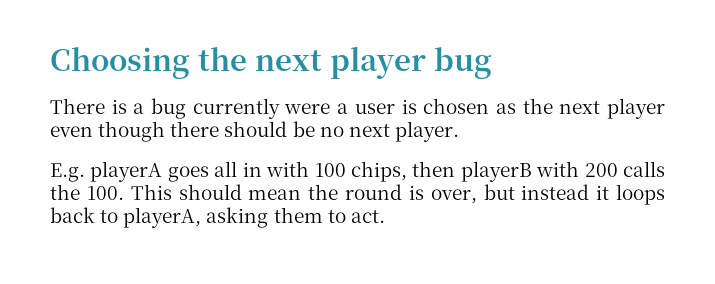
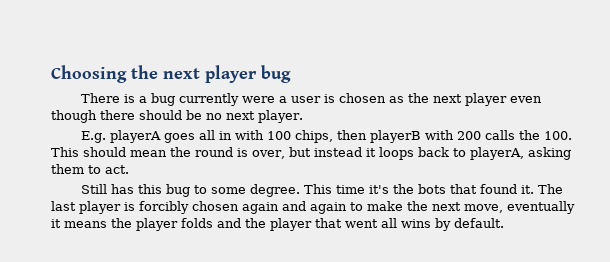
(385, 216) none -> [81,184,564,197] [51,201,575,214] [51,218,504,231] // Still has this bug to some degree. This time it's the bots that found it. The last player is forcibly chosen again and again to make the next move, eventually it means the player folds and the player that went all wins by default.

